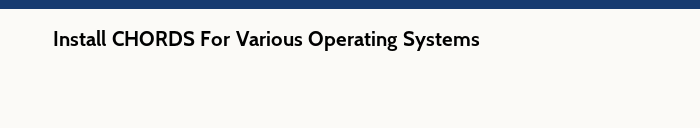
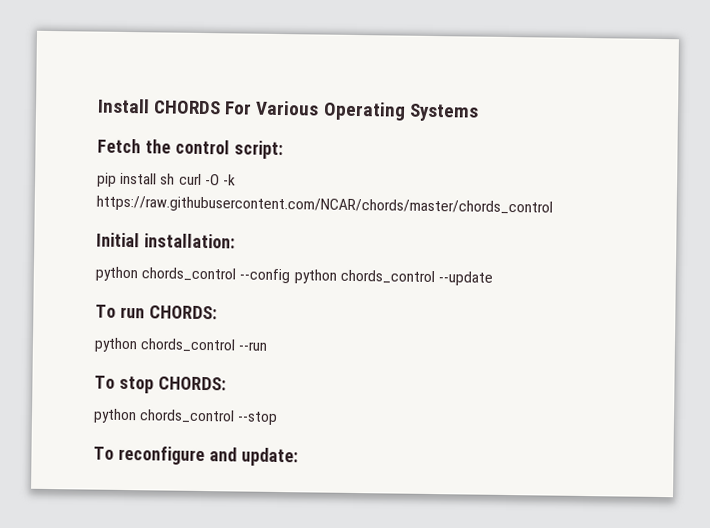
(480, 41) none -> [97,138,283,160] [96,172,236,187] [96,195,553,216] [96,232,235,249] [95,266,493,286] [95,304,217,320] [94,337,268,353] [94,375,226,394] [93,408,279,426] [93,445,298,467] // Fetch the control script: // pip install sh curl -O -k https://raw.githubusercontent.com/NCAR/chords/master/chords_control // Initial installation: // python chords_control --config python chords_control --update // To run CHORDS: // python chords_control --run // To stop CHORDS: // python chords_control --stop // To reconfigure and update:

